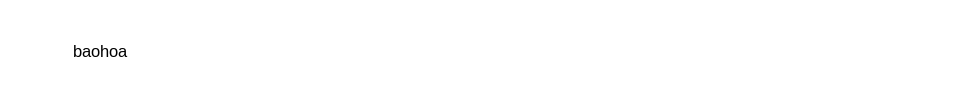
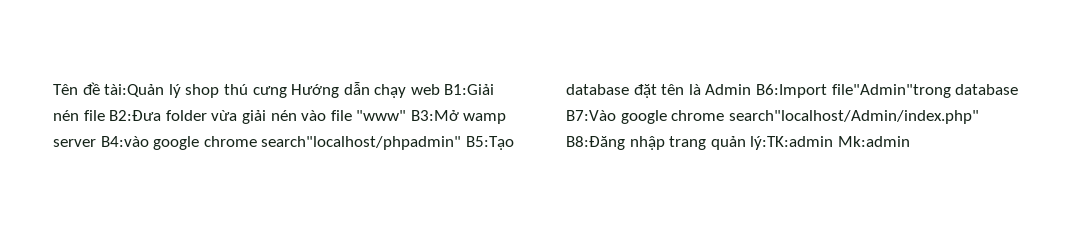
[73,45,128,57] baohoa -> [53,82,495,98] [53,110,507,124] [53,136,514,150] [566,84,1019,98] [566,110,979,124] [566,136,910,150] Tên đề tài:Quản lý shop thú cưng Hướng dẫn chạy web B1:Giải nén file B2:Đưa folder vừa giải nén vào file "www" B3:Mở wamp server B4:vào google chrome search"localhost/phpadmin" B5:Tạo database đặt tên là Admin B6:Import file"Admin"trong database B7:Vào google chrome search"localhost/Admin/index.php" B8:Đăng nhập trang quản lý:TK:admin Mk:admin

